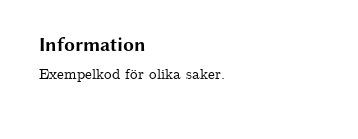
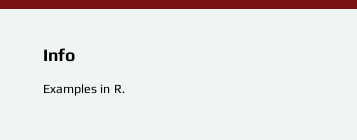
[39,37,146,51] [39,69,225,82] Information // Exempelkod för olika saker. -> [43,48,75,62] [43,84,125,96] Info // Examples in R.

